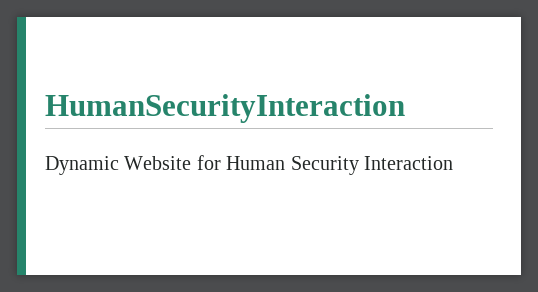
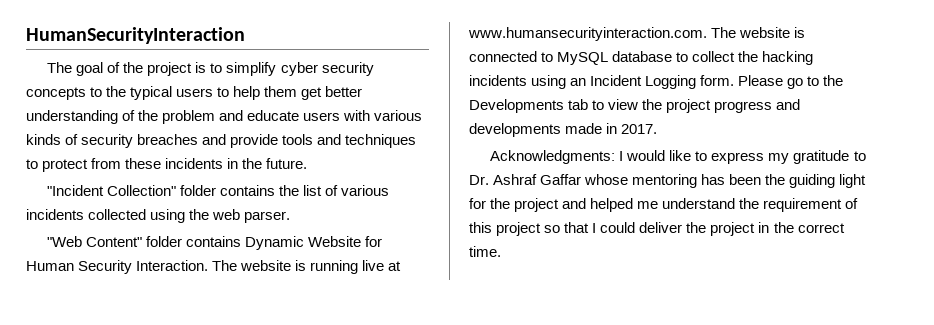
(405, 108) none -> [47,62,374,76] [26,86,363,100] [26,110,423,124] [26,134,417,148] [26,158,308,172] [47,185,390,196] [26,209,291,223] [47,236,242,247] The goal of the project is to simplify cyber security concepts to the typical users to help them get better understanding of the problem and educate users with various kinds of security breaches and provide tools and techniques to protect from these incidents in the future. // "Incident Collection" folder contains the list of various incidents collected using the web parser. // "Web Content" folder contains
[364,156,453,170] Interaction -> [136,260,402,274] [468,27,806,41] [469,51,814,65] [469,75,844,89] [469,99,801,113] [469,123,658,137] [490,150,866,164] [469,174,867,188] [469,198,859,212] [469,222,845,236] [469,246,501,257] Interaction. The website is running live at www.humansecurityinteraction.com. The website is connected to MySQL database to collect the hacking incidents using an Incident Logging form. Please go to the Developments tab to view the project progress and developments made in 2017. // Acknowledgments: I would like to express my gratitude to Dr. Ashraf Gaffar whose mentoring has been the guiding light for the project and helped me understand the requirement of this project so that I could deliver the project in the correct time.

